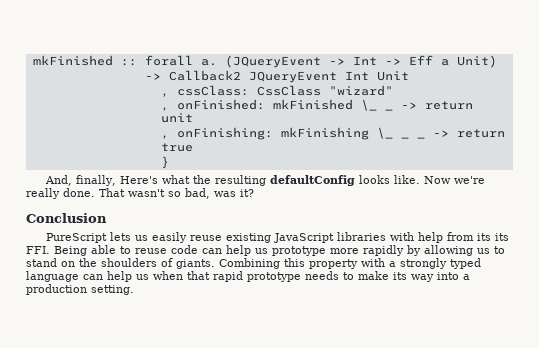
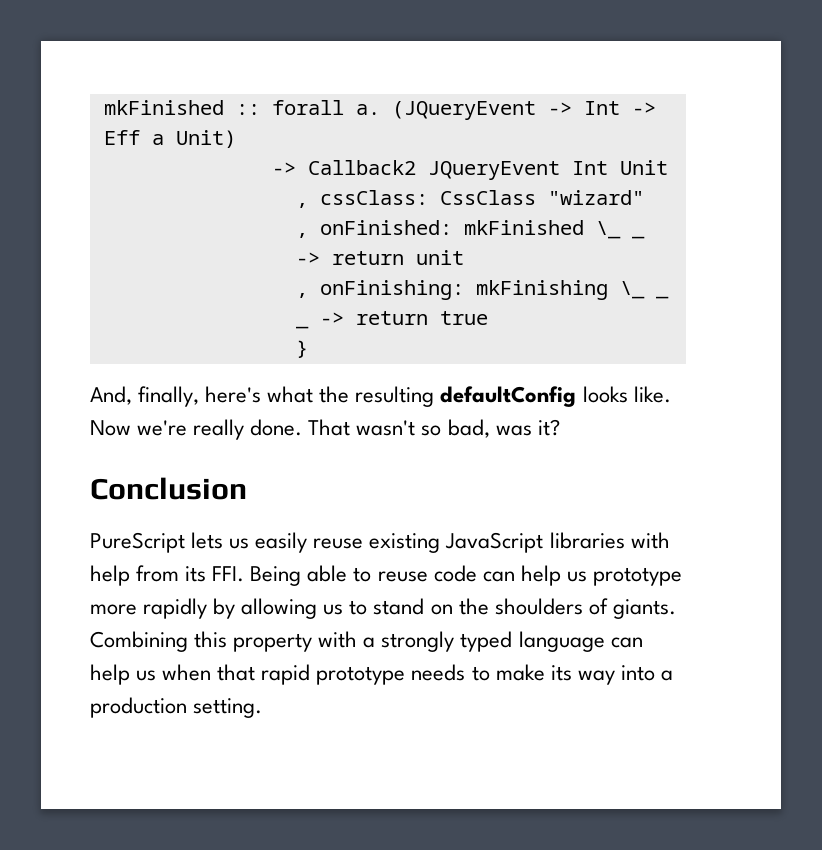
[120,176,159,184] Here's -> [205,386,262,403] here's
[495,233,510,241] its -> (207, 574) none

